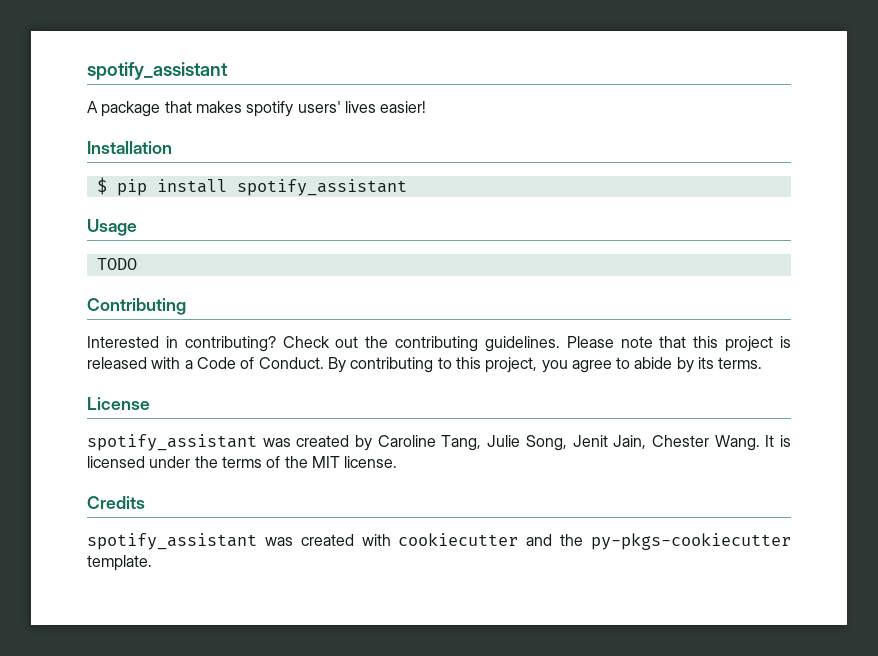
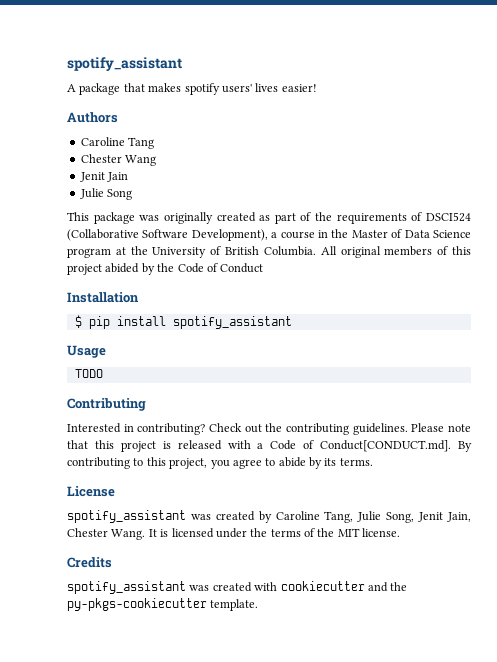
(427, 107) none -> [67,112,118,123] [80,137,155,149] [80,154,157,166] [79,172,129,182] [79,188,133,200] [67,212,471,224] [67,229,471,241] [67,246,471,258] [67,263,264,275] // Authors // Caroline Tang // Chester Wang // Jenit Jain // Julie Song // This package was originally created as part of the requirements of DSCI524 (Collaborative Software Development), a course in the Master of Data Science program at the University of British Columbia. All original members of this project abided by the Code of Conduct
[258,357,324,369] Conduct. -> [320,440,452,452] Conduct[CONDUCT.md].

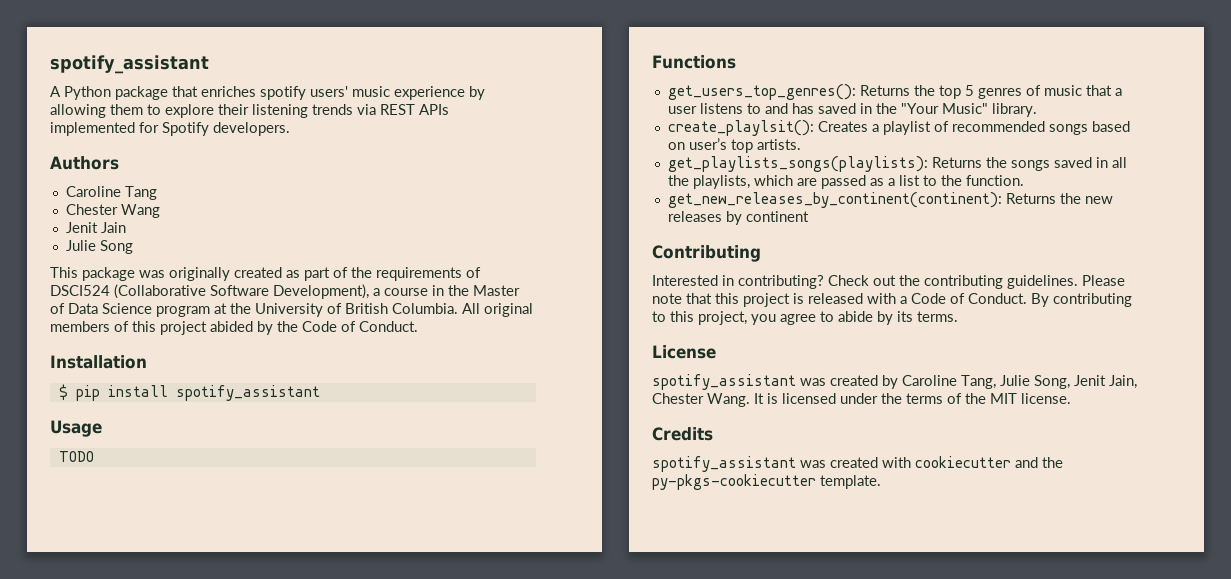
(76, 88) none -> [64,86,111,100] Python
[148,83,182,92] makes -> [201,86,256,97] enriches
[255,83,317,92] lives easier! -> [352,86,485,100] [50,104,449,118] [50,122,290,136] music experience by allowing them to explore their listening trends via REST APIs implemented for Spotify developers.
[220,263,264,273] Conduct -> [359,321,418,332] Conduct.
(103, 373) none -> [652,55,736,69] [667,84,1122,100] [667,103,1037,117] [667,120,1130,136] [667,138,801,153] [667,156,1127,172] [667,175,1024,189] [667,192,1113,208] [667,211,809,225] // Functions // get_users_top_genres(): Returns the top 5 genres of music that a user listens to and has saved in the "Your Music" library. // create_playlsit(): Creates a playlist of recommended songs based on user’s top artists. // get_playlists_songs(playlists): Returns the songs saved in all the playlists, which are passed as a list to the function. // get_new_releases_by_continent(continent): Returns the new releases by continent
[320,440,452,452] Conduct[CONDUCT.md]. -> [968,293,1027,304] Conduct.

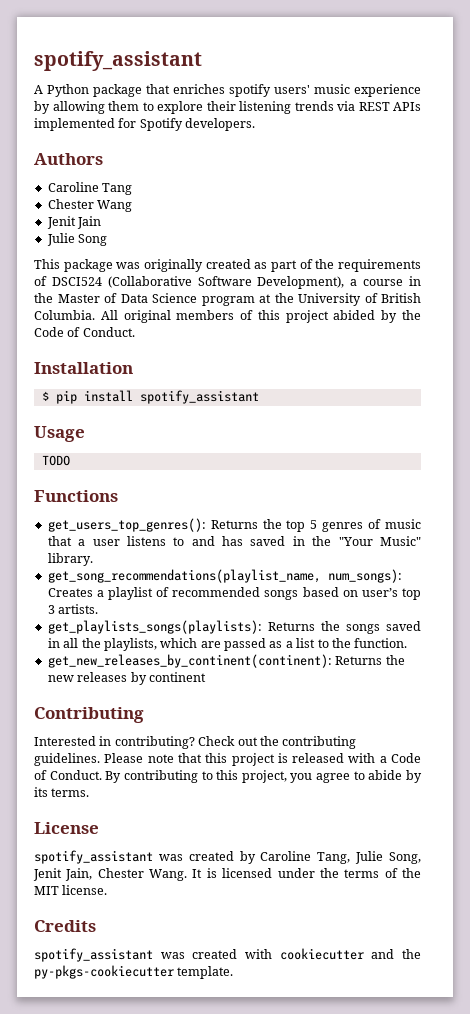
[667,120,814,136] create_playlsit(): -> [47,569,402,583] get_song_recommendations(playlist_name, num_songs):
(753, 146) none -> [47,605,55,614] 3

